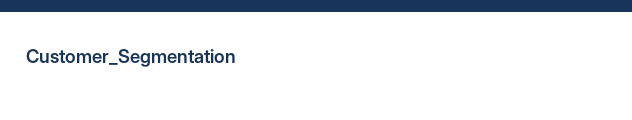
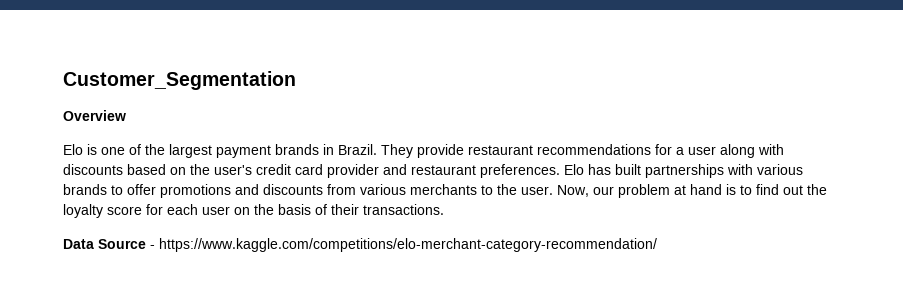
(236, 58) none -> [63,110,126,121] [63,144,784,158] [63,164,803,178] [63,184,827,198] [63,204,444,218] [63,238,657,252] // Overview // Elo is one of the largest payment brands in Brazil. They provide restaurant recommendations for a user along with discounts based on the user's credit card provider and restaurant preferences. Elo has built partnerships with various brands to offer promotions and discounts from various merchants to the user. Now, our problem at hand is to find out the loyalty score for each user on the basis of their transactions. // Data Source - https://www.kaggle.com/competitions/elo-merchant-category-recommendation/

